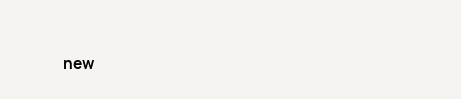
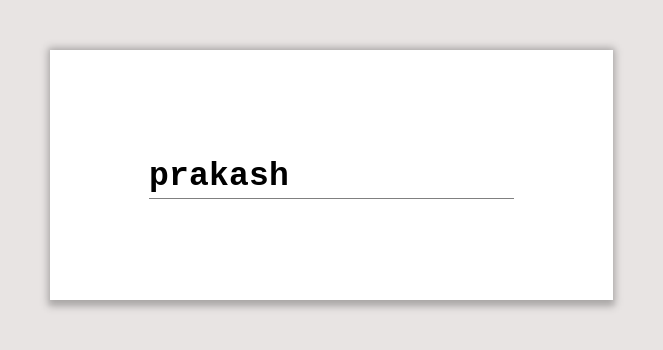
[63,60,95,69] new -> [149,161,289,192] prakash

